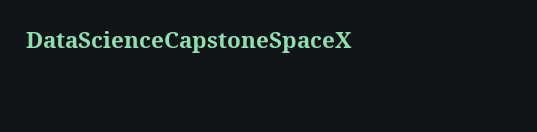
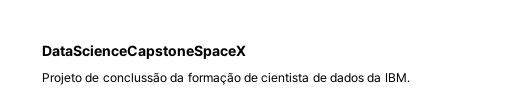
(352, 42) none -> [42,72,410,85] // Projeto de conclussão da formação de cientista de dados da IBM.

